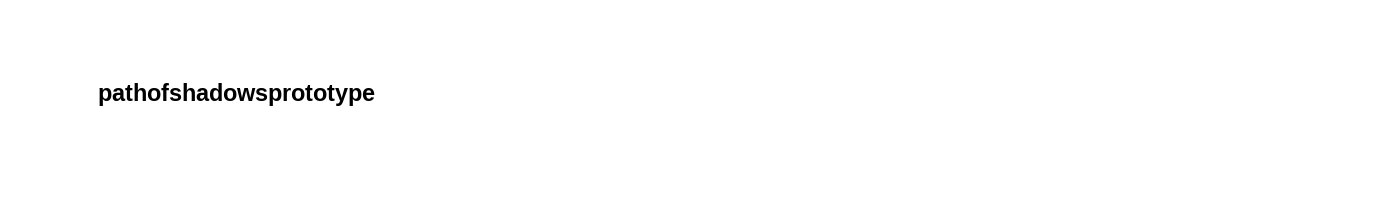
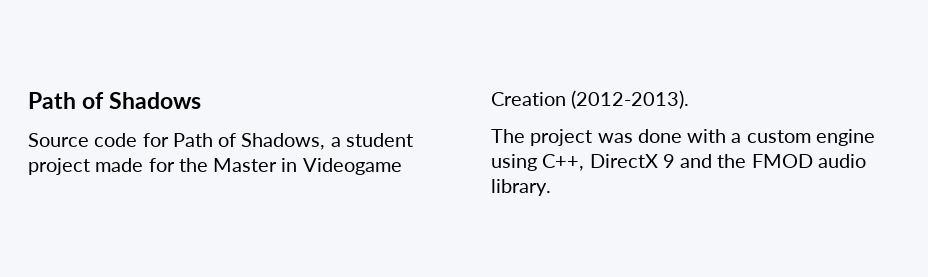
[98,83,375,106] pathofshadowsprototype -> [28,92,202,109] [28,133,413,150] [28,158,402,175] [491,90,690,109] [491,129,875,146] [491,154,866,171] [491,179,551,196] Path of Shadows // Source code for Path of Shadows, a student project made for the Master in Videogame Creation (2012-2013). // The project was done with a custom engine using C++, DirectX 9 and the FMOD audio library.

